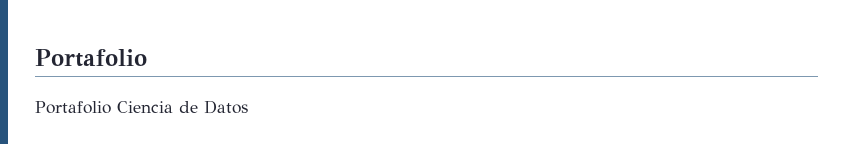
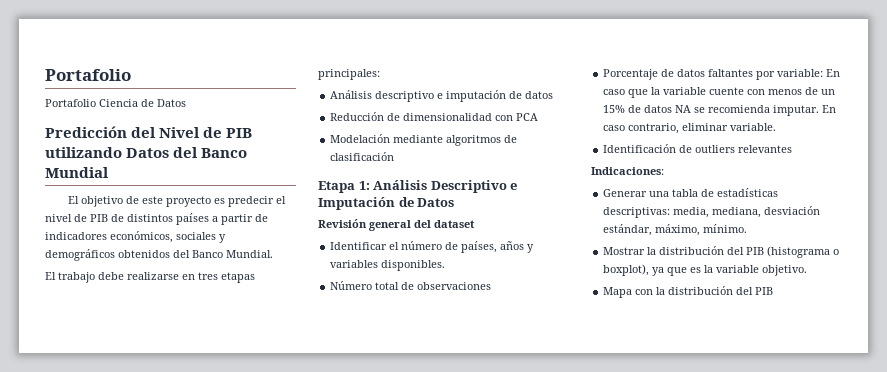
(248, 107) none -> [45,126,253,138] [45,147,248,158] [45,167,109,178] [67,196,286,207] [45,213,268,225] [45,231,226,243] [45,249,273,261] [45,272,255,283] [318,69,380,80] [330,90,554,102] [330,112,539,121] [330,134,518,146] [330,152,395,161] [318,180,518,193] [318,197,455,210] [318,219,475,231] [330,241,535,253] [330,260,446,271] [330,281,492,290] [603,69,841,80] [603,87,836,98] [603,105,837,116] [603,123,777,134] [603,144,793,153] [591,167,664,175] [603,188,779,197] [603,206,821,218] [603,224,748,236] [603,246,840,258] [603,264,808,276] [603,286,774,298] // Predicción del Nivel de PIB utilizando Datos del Banco Mundial // El objetivo de este proyecto es predecir el nivel de PIB de distintos países a partir de indicadores económicos, sociales y demográficos obtenidos del Banco Mundial. // El trabajo debe realizarse en tres etapas principales: // Análisis descriptivo e imputación de datos // Reducción de dimensionalidad con PCA // Modelación mediante algoritmos de clasificación // Etapa 1: Análisis Descriptivo e Imputación de Datos // Revisión general del dataset // Identificar el número de países, años y variables disponibles. // Número total de observaciones // Porcentaje de datos faltantes por variable: En caso que la variable cuente con menos de un 15% de datos NA se recomienda imputar. En caso contrario, eliminar variable. // Identificación de outliers relevantes // Indicaciones: // Generar una tabla de estadísticas descriptivas: media, mediana, desviación estándar, máximo, mínimo. // Mostrar la distribución del PIB (histograma o boxplot), ya que es la variable objetivo. // Mapa con la distribución del PIB

